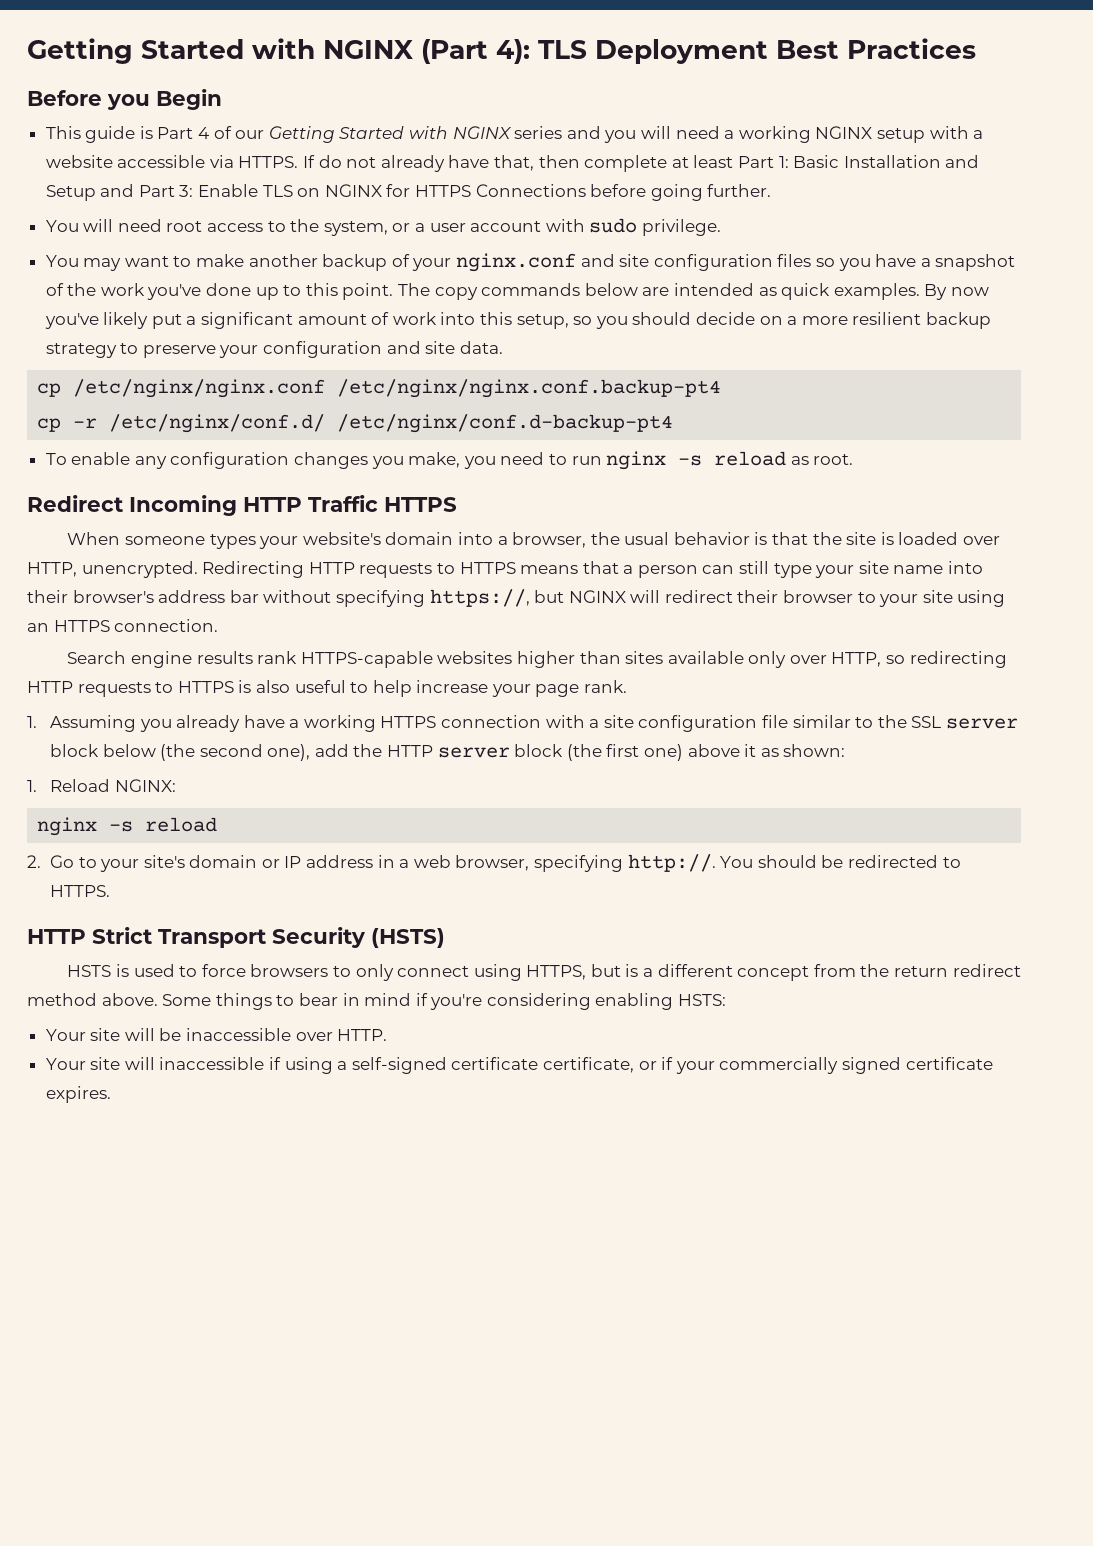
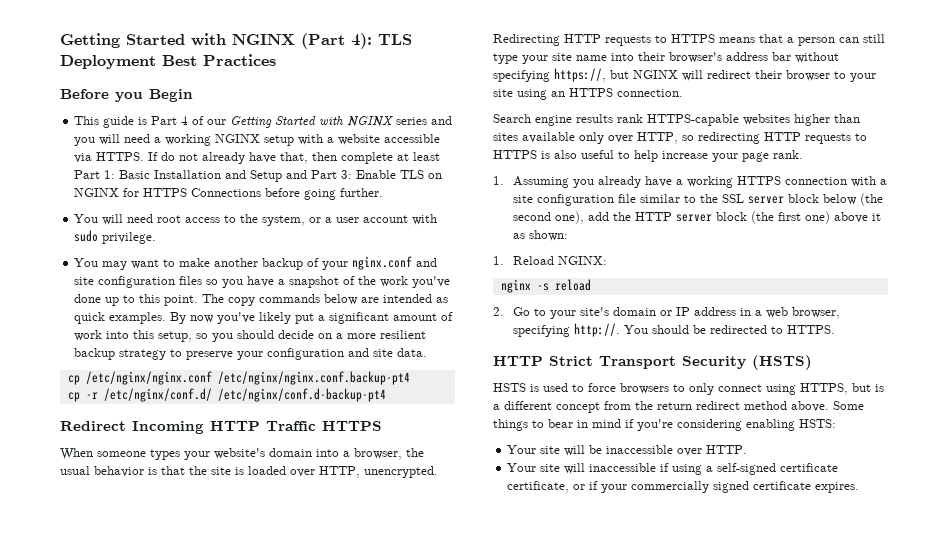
[45,451,854,470] // To enable any configuration changes you make, you need to run nginx -s reload as root. -> (386, 395) none

